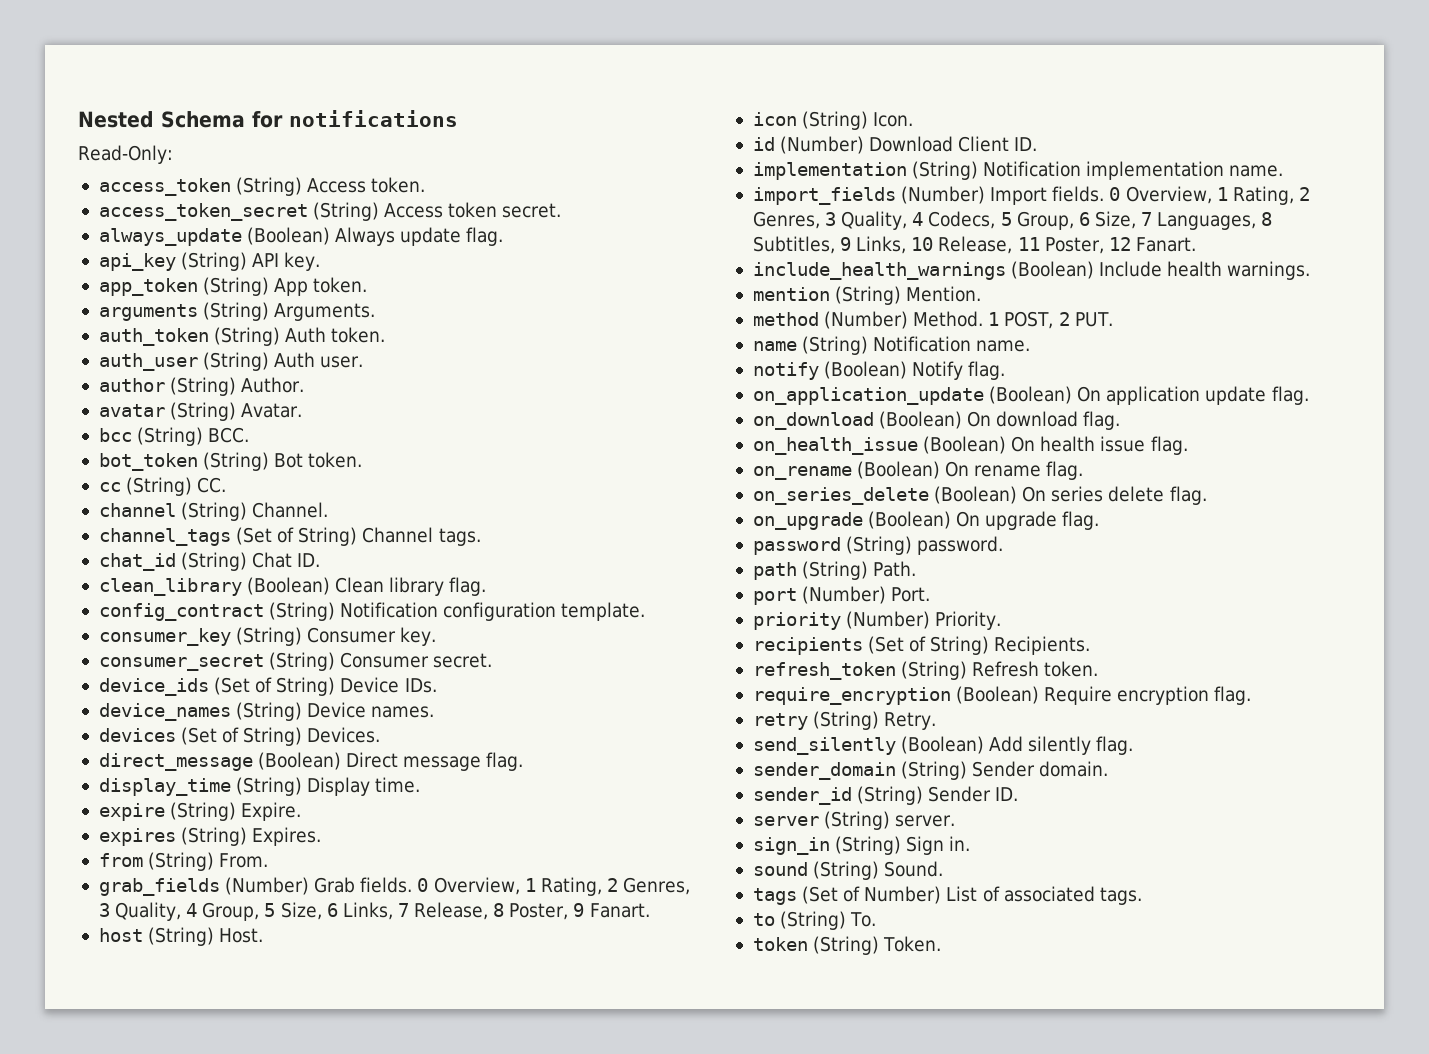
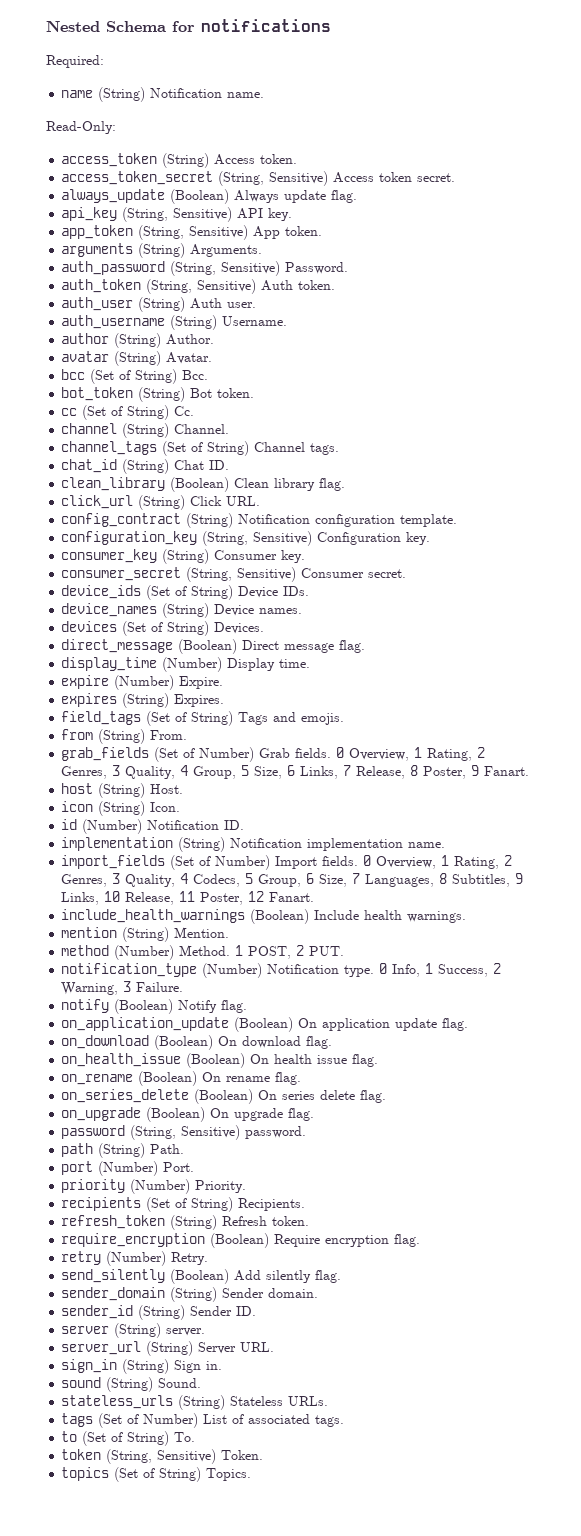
(458, 118) none -> [46,55,104,68] [61,87,265,102] // Required: // name (String) Notification name.
[313,202,380,221] (String) -> [218,171,329,186] (String, Sensitive)
[181,252,248,271] (String) -> [122,207,233,222] (String, Sensitive)
[203,277,270,296] (String) -> [138,225,249,240] (String, Sensitive)
(376, 312) none -> [61,261,349,276] // auth_password (String, Sensitive) Password.
[214,327,281,346] (String) -> [146,279,257,294] (String, Sensitive)
(364, 362) none -> [61,315,288,330] // auth_username (String) Username.
[137,427,250,446] (String) BCC. -> [90,369,209,384] (Set of String) Bcc.
[126,477,227,496] (String) CC. -> [82,405,195,420] (Set of String) Cc.
(487, 586) none -> [61,495,261,510] // click_url (String) Click URL.
(646, 611) none -> [61,531,431,546] // configuration_key (String, Sensitive) Configuration key.
[269,652,336,671] (String) -> [186,567,297,582] (String, Sensitive)
[236,777,303,796] (String) -> [162,657,223,672] (Number)
[170,802,237,821] (String) -> [114,675,175,690] (Number)
(322, 836) none -> [61,711,345,726] // field_tags (Set of String) Tags and emojis.
[225,877,310,895] (Number) -> [154,747,255,762] (Set of Number)
[869,136,1010,152] Download Client -> [147,820,220,830] Notification
[901,186,986,204] (Number) -> [170,855,271,870] (Set of Number)
[752,336,1031,355] name (String) Notification name. -> [61,963,502,978] [61,981,184,995] notification_type (Number) Notification type. 0 Info, 1 Success, 2 Warning, 3 Failure.
[846,536,913,555] (String) -> [130,1125,241,1140] (String, Sensitive)
[813,711,880,730] (String) -> [106,1251,167,1266] (Number)
(956, 821) none -> [61,1341,275,1356] // server_url (String) Server URL.
(944, 869) none -> [61,1395,329,1410] // stateless_urls (String) Stateless URLs.
[780,911,847,930] (String) -> [82,1431,170,1446] (Set of String)
[813,936,880,955] (String) -> [106,1449,217,1464] (String, Sensitive)
(942, 944) none -> [61,1467,252,1482] // topics (Set of String) Topics.

